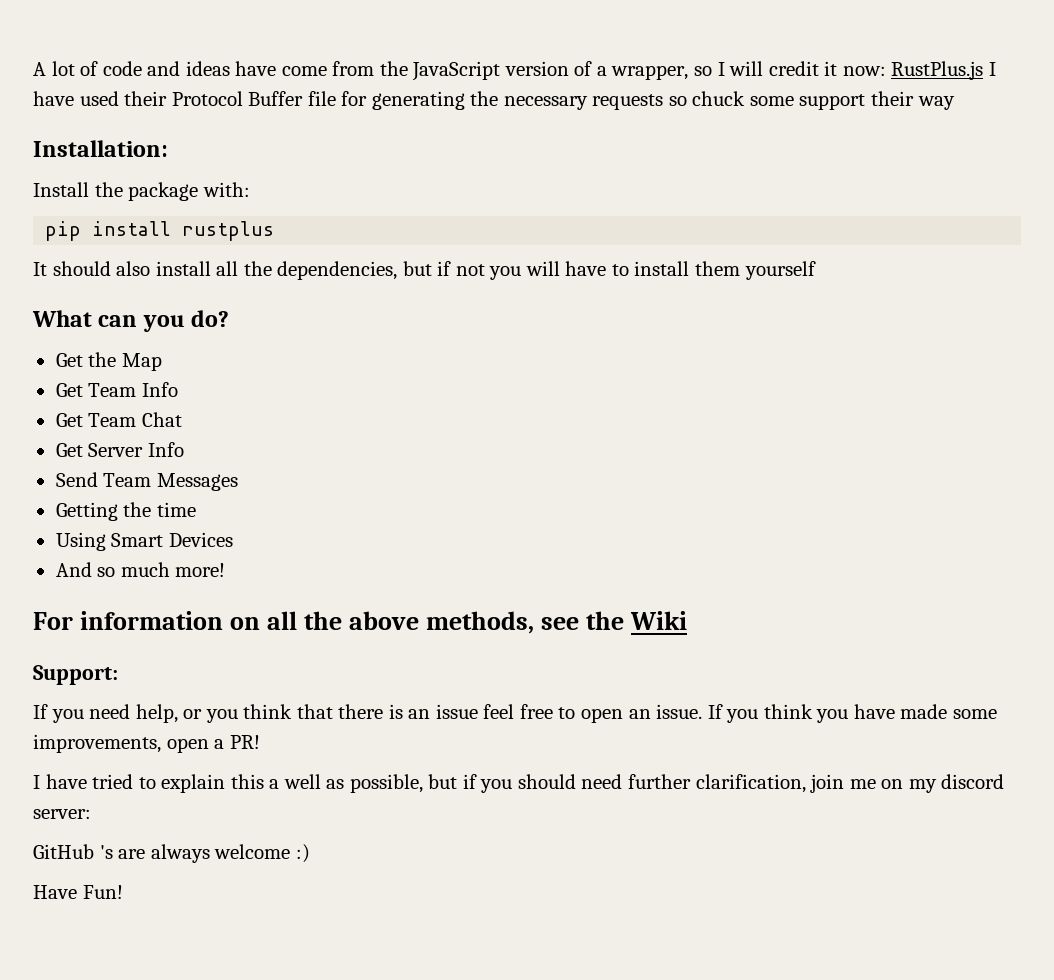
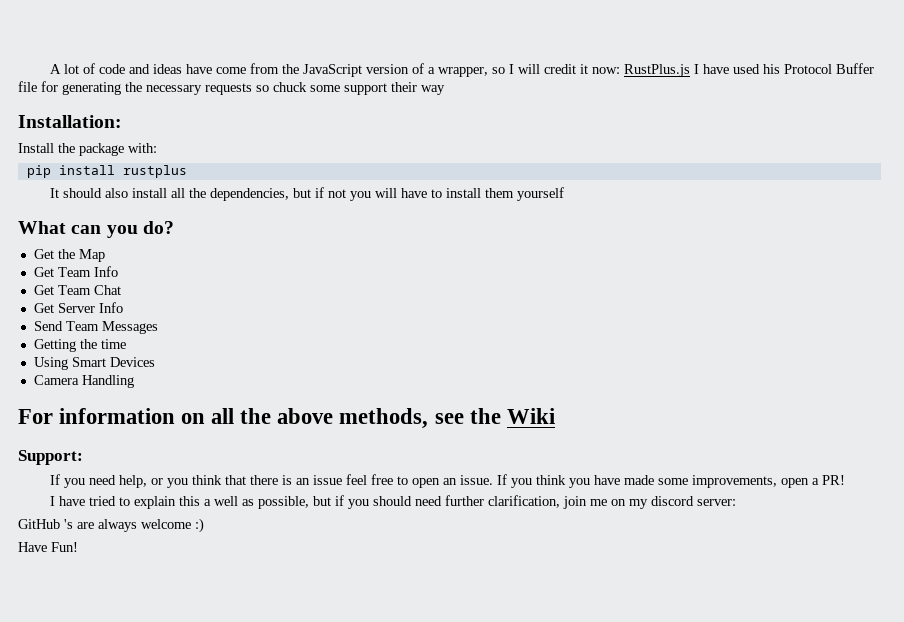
[124,91,168,106] their -> [762,64,780,74] his
[55,562,226,577] And so much more! -> [33,375,134,388] Camera Handling

